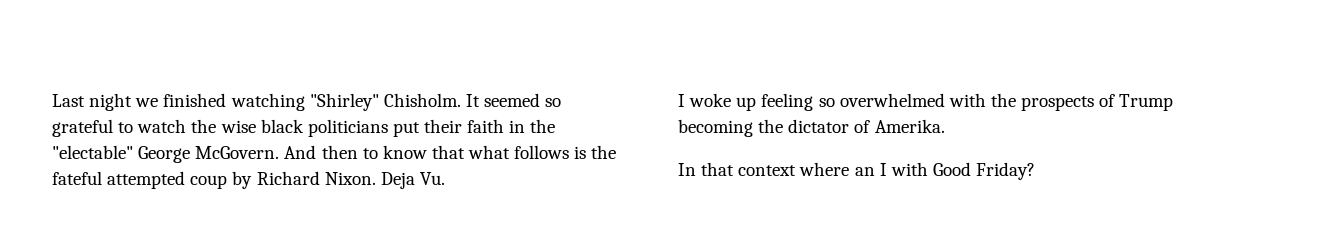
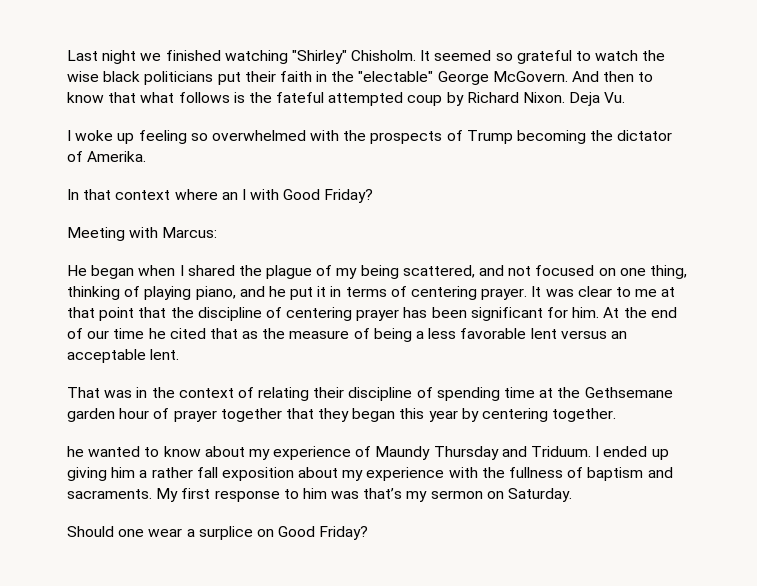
(1036, 171) none -> [67,227,218,241] [67,265,687,279] [67,286,676,300] [67,307,677,321] [67,328,627,342] [67,349,180,363] [67,387,673,401] [67,408,617,422] [67,446,669,460] [67,467,673,481] [67,488,573,502] [67,526,369,540] // Meeting with Marcus: // He began when I shared the plague of my being scattered, and not focused on one thing, thinking of playing piano, and he put it in terms of centering prayer. It was clear to me at that point that the discipline of centering prayer has been significant for him. At the end of our time he cited that as the measure of being a less favorable lent versus an acceptable lent. // That was in the context of relating their discipline of spending time at the Gethsemane garden hour of prayer together that they began this year by centering together. // he wanted to know about my experience of Maundy Thursday and Triduum. I ended up giving him a rather fall exposition about my experience with the fullness of baptism and sacraments. My first response to him was that’s my sermon on Saturday. // Should one wear a surplice on Good Friday?

